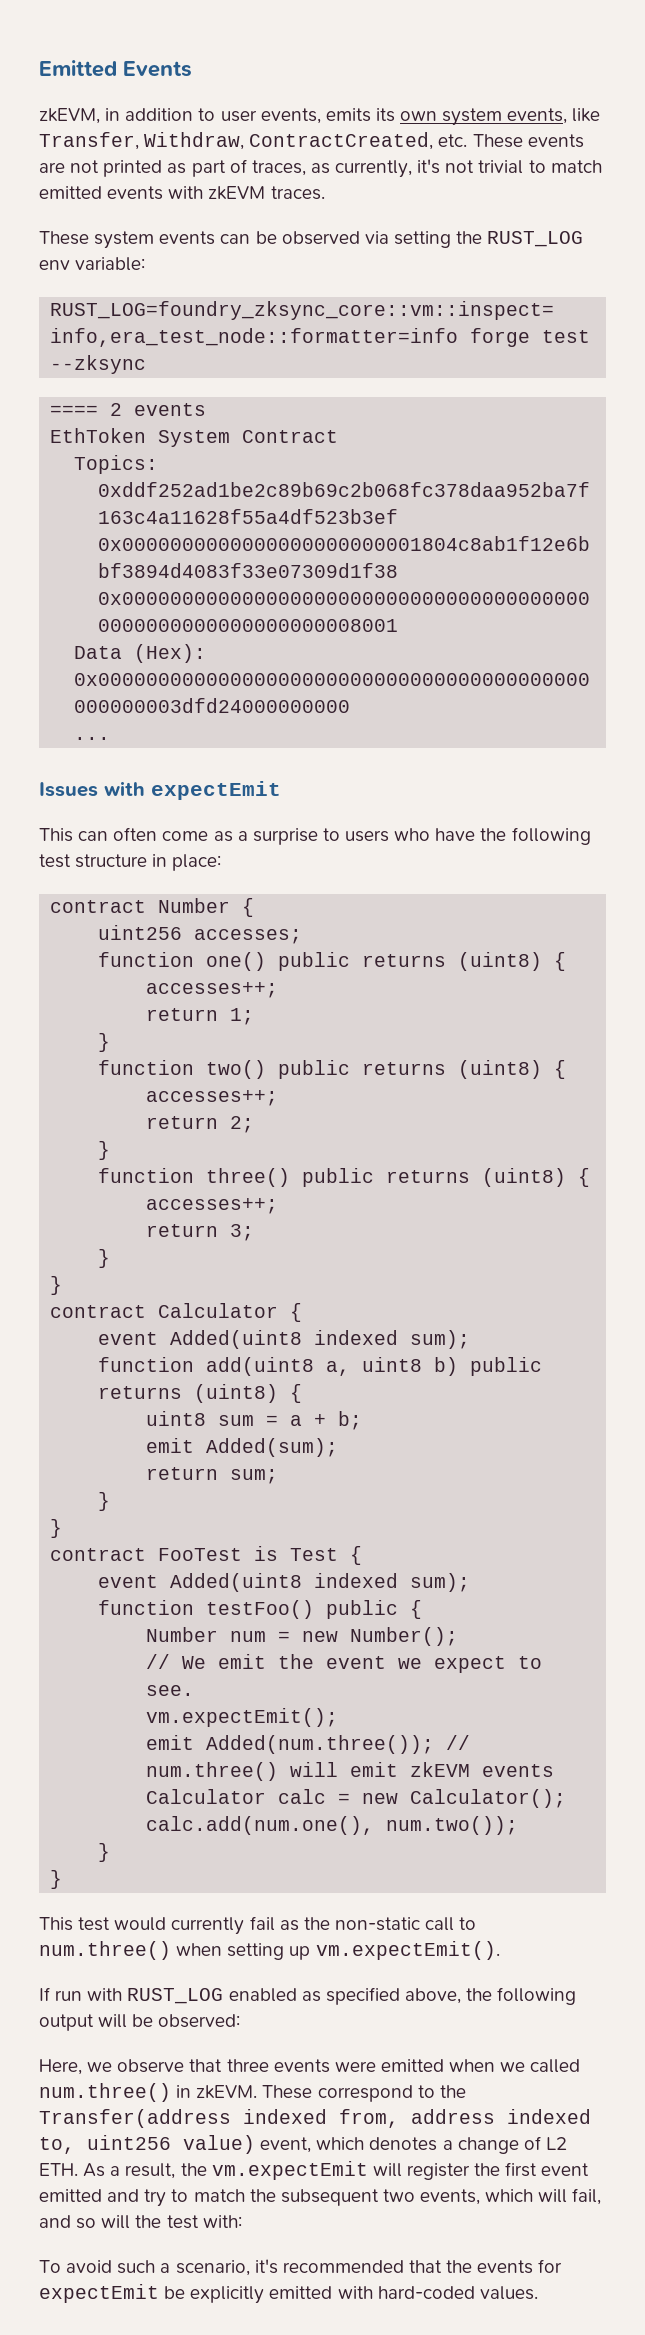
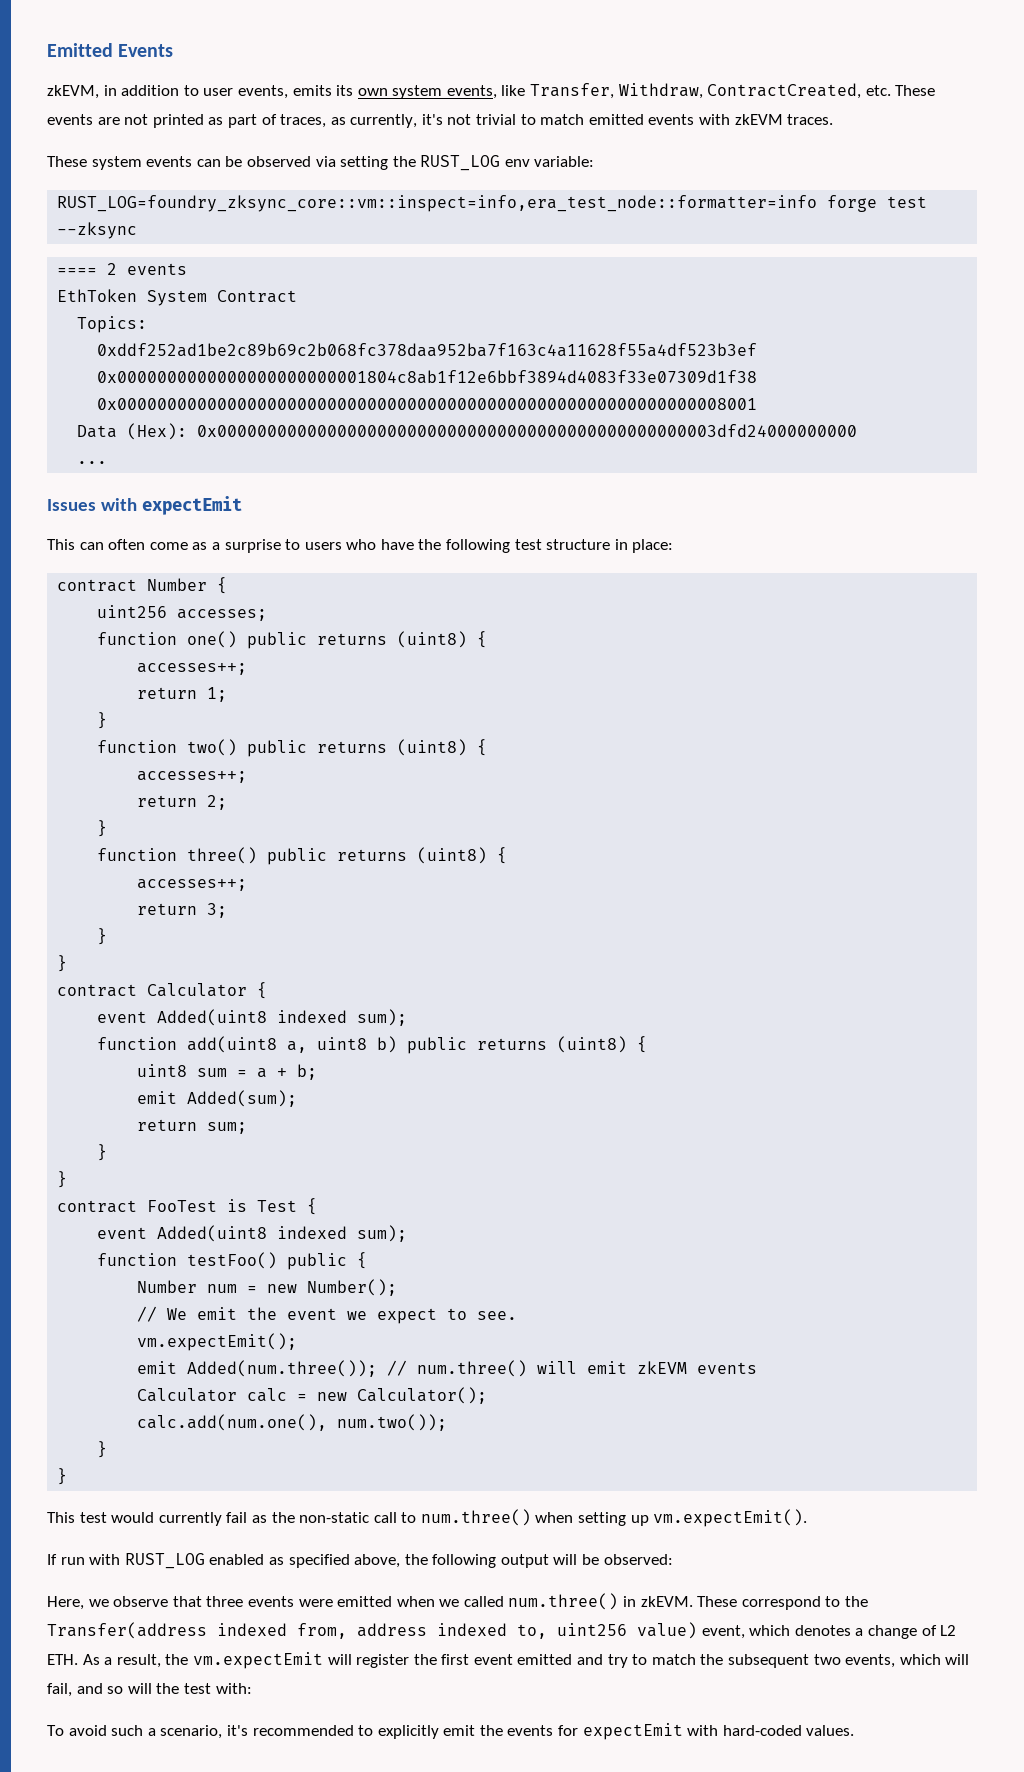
[408,2260,442,2273] that -> [358,1725,476,1739] to explicitly emit
[164,2286,333,2304] be explicitly emitted -> (683, 1731) none

